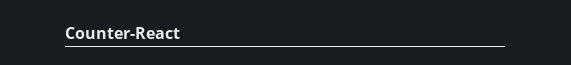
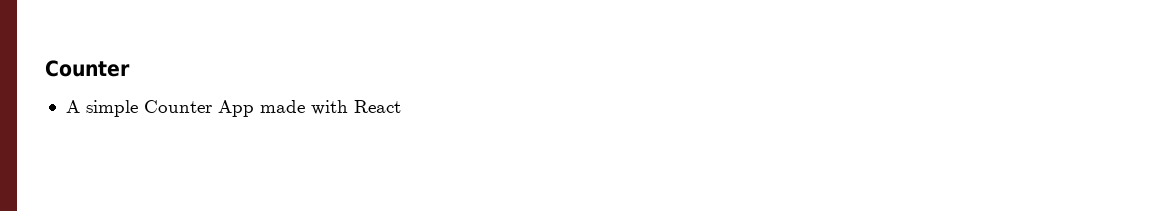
[65,27,180,39] Counter-React -> [45,60,130,77] [65,100,401,117] Counter // A simple Counter App made with React

